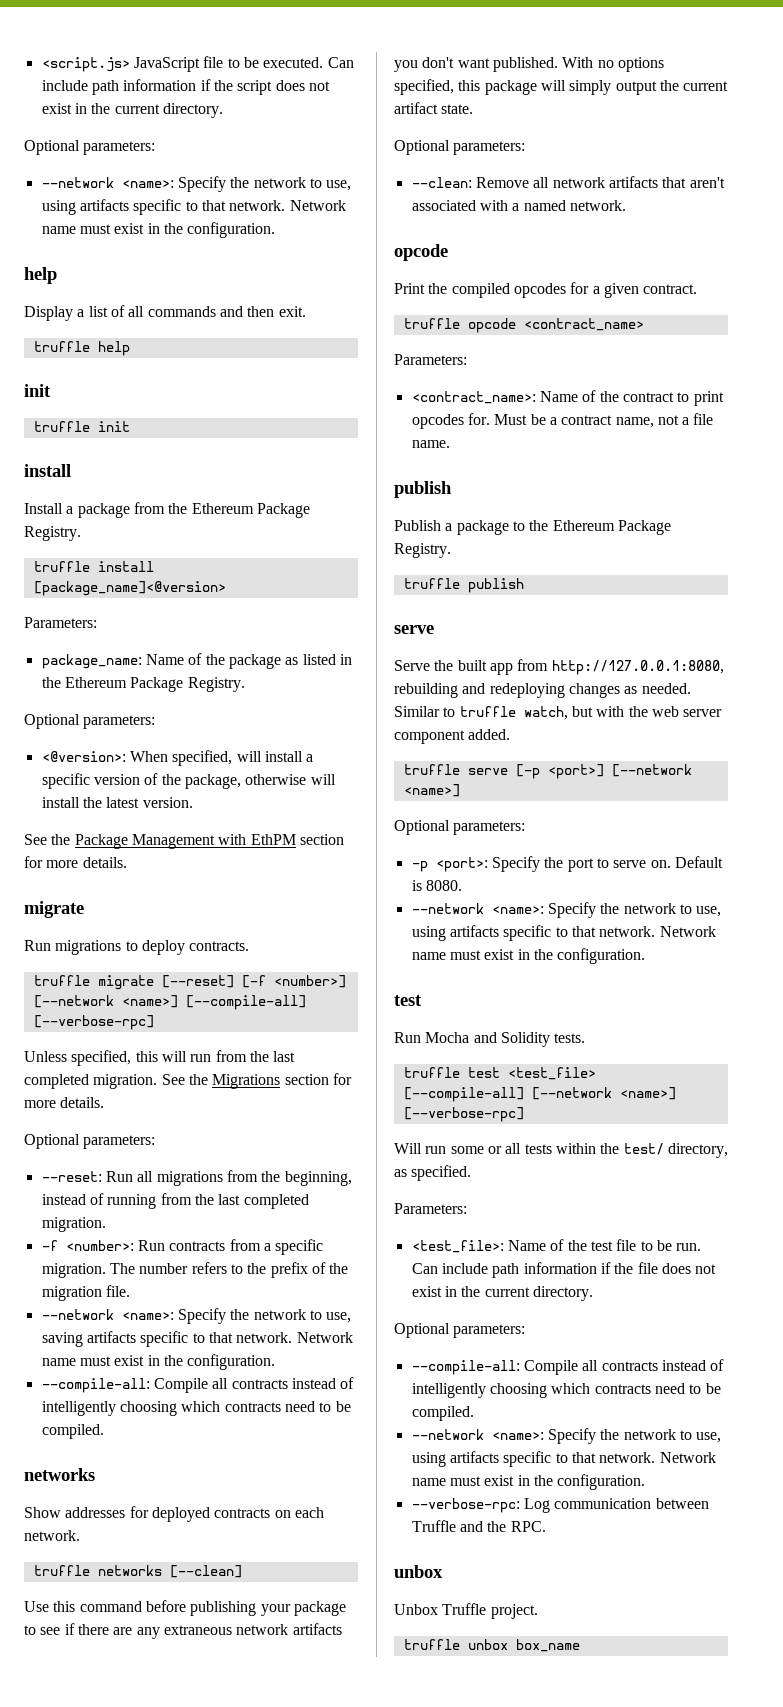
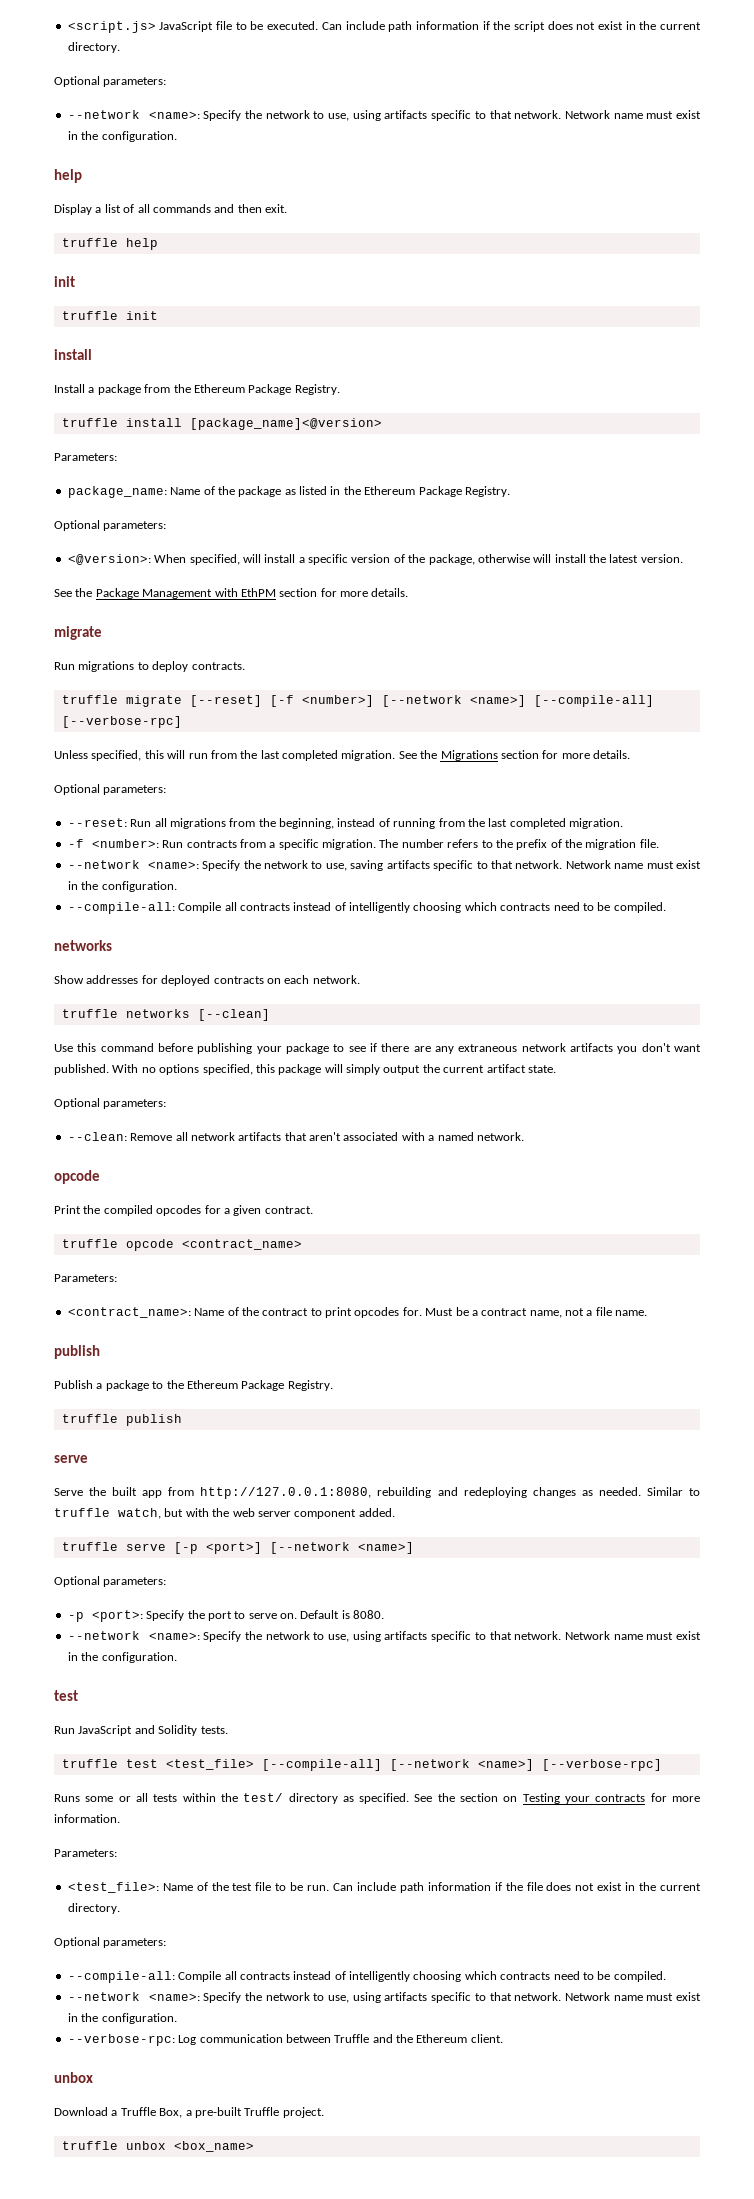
[425,1032,470,1043] Mocha -> [78,1725,133,1736] JavaScript
[394,1143,447,1154] Will run -> [54,1794,80,1802] Runs
[667,1143,728,1158] directory, -> [288,1793,338,1804] directory
(472, 1173) none -> [414,1793,700,1804] [54,1814,120,1823] See the section on Testing your contracts for more information.
[510,1521,546,1532] RPC. -> [416,2034,503,2043] Ethereum client.
[394,1604,438,1615] Unbox -> [54,2107,242,2118] Download a Truffle Box, a pre-built
[515,1639,580,1652] box_name -> [173,2141,254,2152] <box_name>

